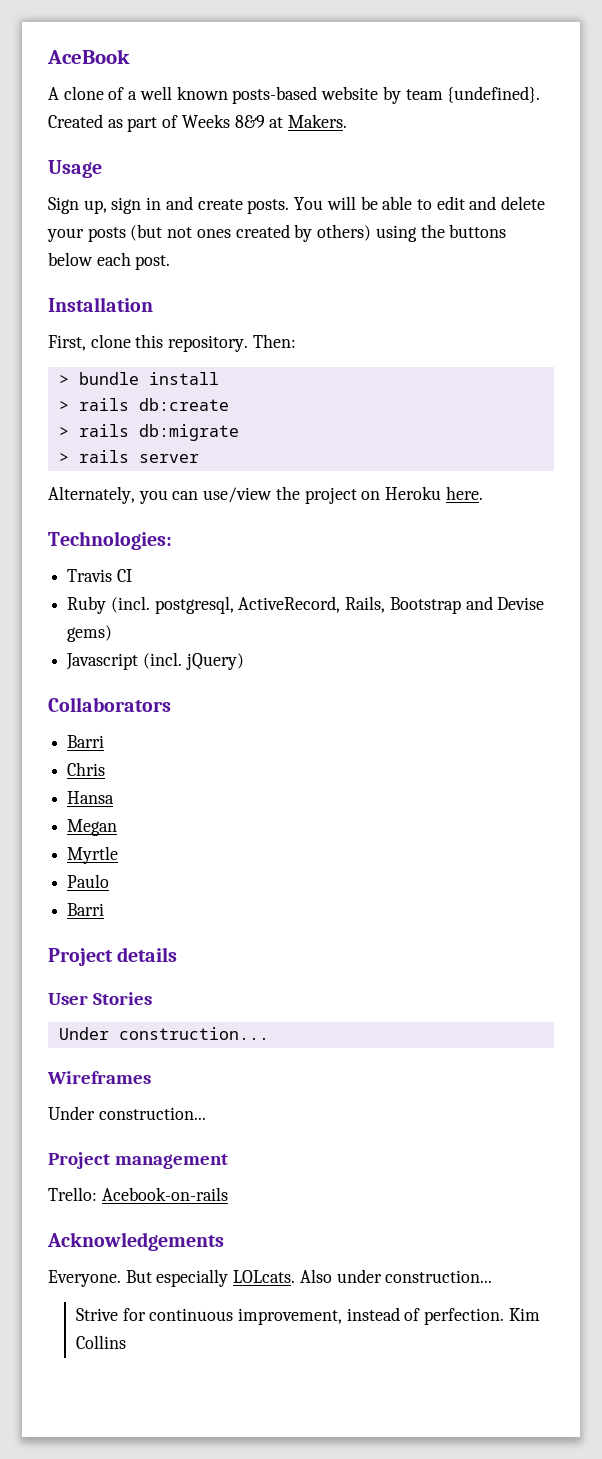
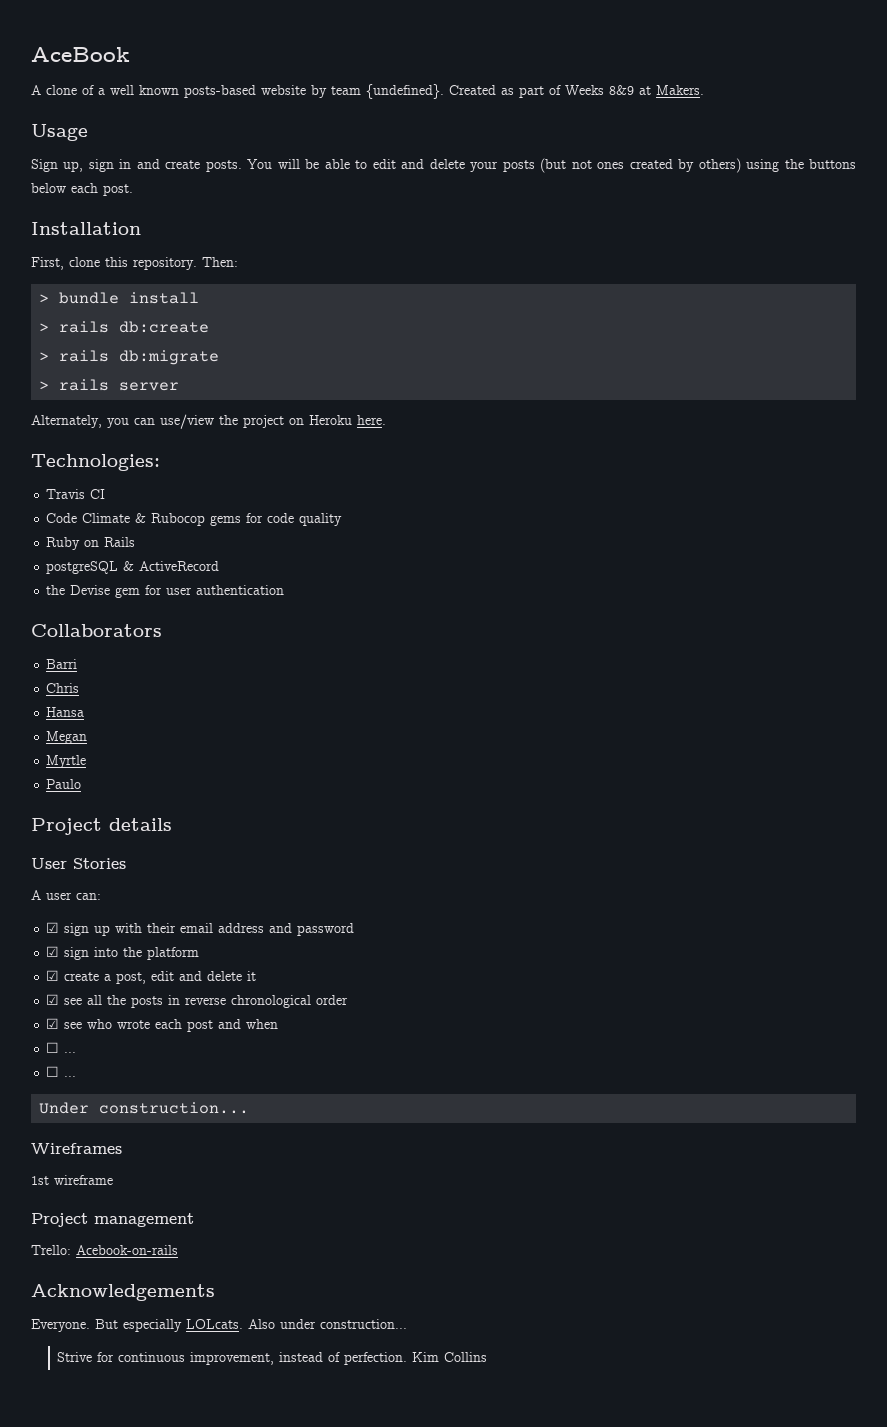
[67,596,545,614] [67,625,113,642] [66,652,244,670] Ruby (incl. postgresql, ActiveRecord, Rails, Bootstrap and Devise gems) // Javascript (incl. jQuery) -> [46,513,343,526] [46,537,136,550] [46,561,220,574] [46,585,285,598] Code Climate & Rubocop gems for code quality // Ruby on Rails // postgreSQL & ActiveRecord // the Devise gem for user authentication
[67,903,105,916] // Barri -> (82, 784) none
(152, 998) none -> [31,890,101,900] [46,922,355,936] [46,946,200,960] [46,970,257,984] [46,994,349,1008] [46,1018,279,1032] [46,1042,77,1053] [46,1066,77,1077] // A user can: // ☑ sign up with their email address and password // ☑ sign into the platform // ☑ create a post, edit and delete it // ☑ see all the posts in reverse chronological order // ☑ see who wrote each post and when // ☐ ... // ☐ ...
[48,1106,206,1120] Under construction... -> [31,1175,113,1185] 1st wireframe

